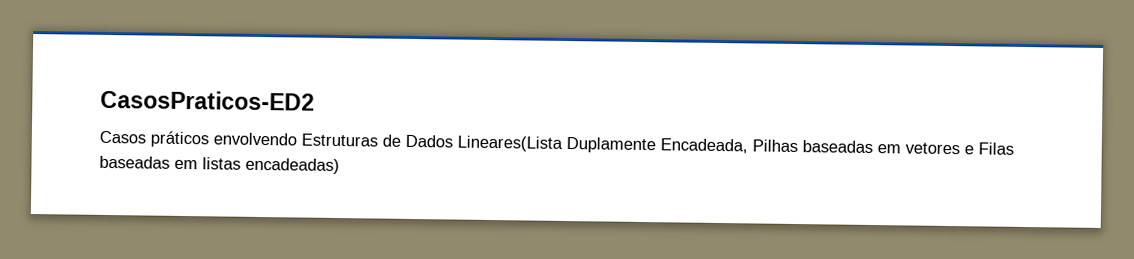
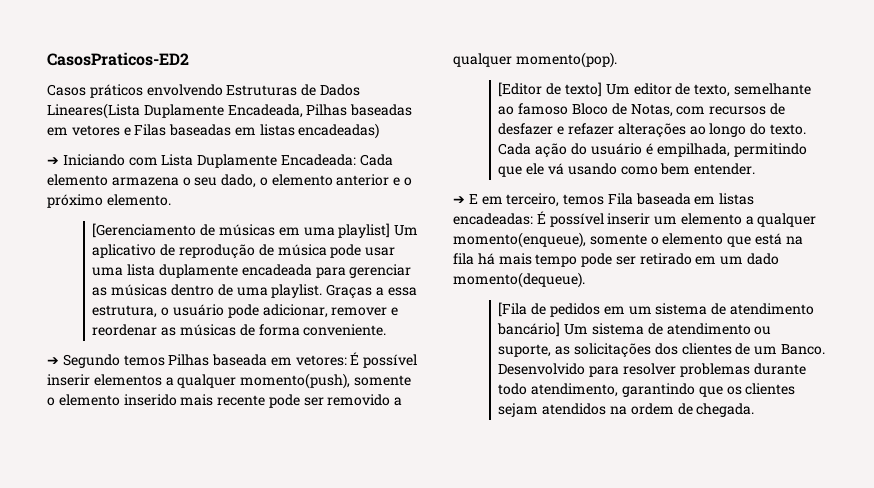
(340, 166) none -> [47,154,393,168] [47,174,413,188] [47,194,171,208] [92,223,419,238] [92,244,396,259] [92,264,412,278] [92,284,417,299] [92,304,399,318] [92,324,387,336] [47,352,418,368] [47,373,411,389] [47,394,403,408] [453,52,617,68] [498,82,811,97] [498,103,785,117] [498,123,806,138] [498,143,808,158] [498,163,756,177] [453,193,755,207] [453,211,817,227] [453,232,803,248] [453,253,780,267] [453,272,585,288] [498,302,814,317] [497,322,772,337] [498,343,825,358] [498,363,806,377] [498,383,796,397] [498,403,755,417] // ➔ Iniciando com Lista Duplamente Encadeada: Cada elemento armazena o seu dado, o elemento anterior e o próximo elemento. // [Gerenciamento de músicas em uma playlist] Um aplicativo de reprodução de música pode usar uma lista duplamente encadeada para gerenciar as músicas dentro de uma playlist. Graças a essa estrutura, o usuário pode adicionar, remover e reordenar as músicas de forma conveniente. // ➔ Segundo temos Pilhas baseada em vetores: É possível inserir elementos a qualquer momento(push), somente o elemento inserido mais recente pode ser removido a qualquer momento(pop). // [Editor de texto] Um editor de texto, semelhante ao famoso Bloco de Notas, com recursos de desfazer e refazer alterações ao longo do texto. Cada ação do usuário é empilhada, permitindo que ele vá usando como bem entender. // ➔ E em terceiro, temos Fila baseada em listas encadeadas: É possível inserir um elemento a qualquer momento(enqueue), somente o elemento que está na fila há mais tempo pode ser retirado em um dado momento(dequeue). // [Fila de pedidos em um sistema de atendimento bancário] Um sistema de atendimento ou suporte, as solicitações dos clientes de um Banco. Desenvolvido para resolver problemas durante todo atendimento, garantindo que os clientes sejam atendidos na ordem de chegada.

